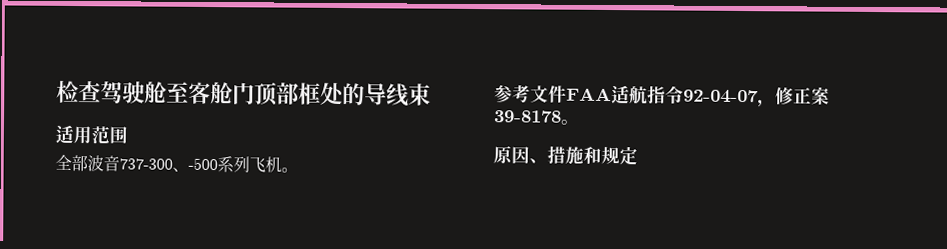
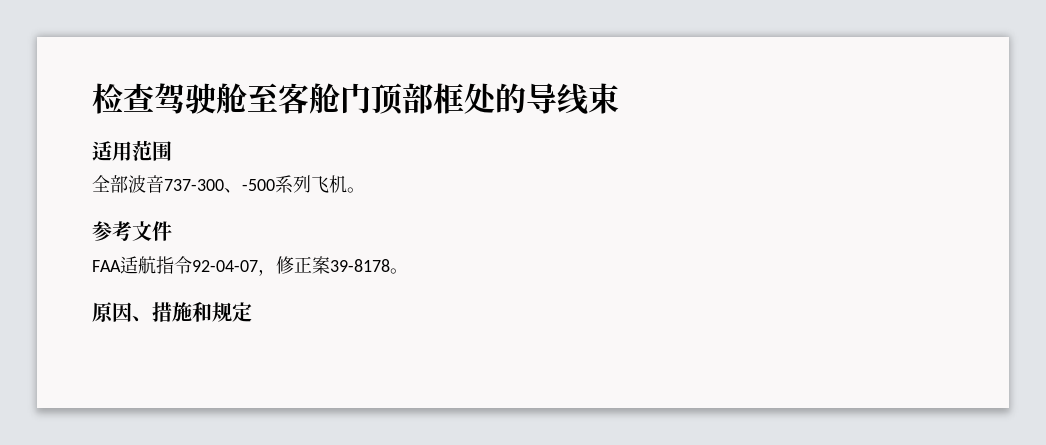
(567, 94) none -> (172, 231) //

